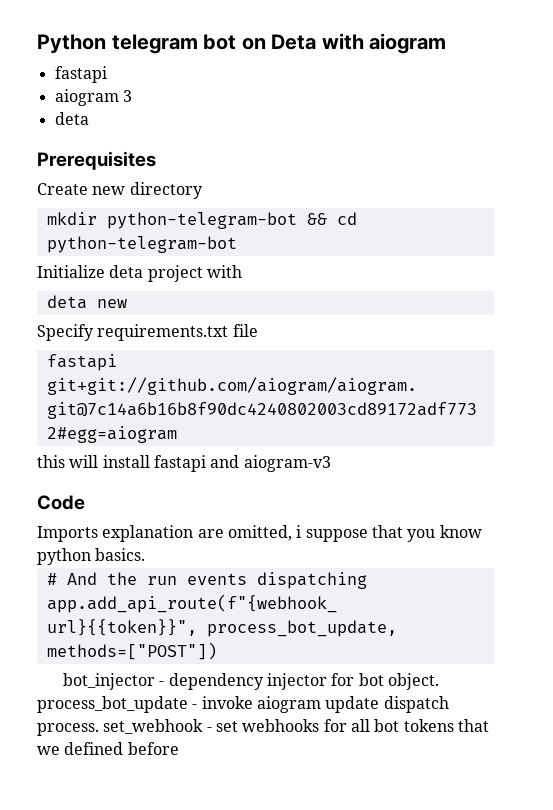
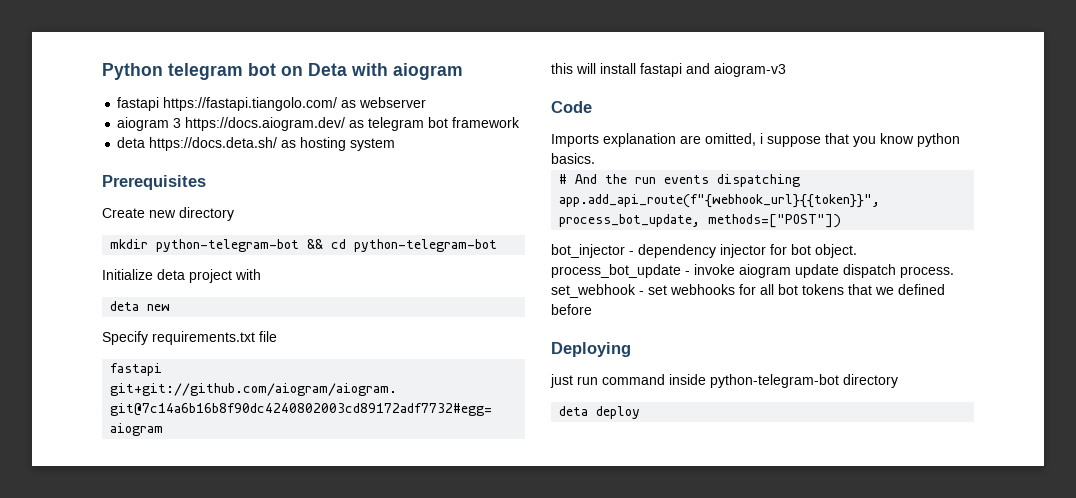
(107, 74) none -> [163,97,427,111] https://fastapi.tiangolo.com/ as webserver
[54,112,89,125] // deta -> [185,117,521,131] [117,137,396,151] https://docs.aiogram.dev/ as telegram bot framework // deta https://docs.deta.sh/ as hosting system
(179, 748) none -> [551,342,631,357] [550,374,898,388] [559,406,641,419] // Deploying // just run command inside python-telegram-bot directory // deta deploy

